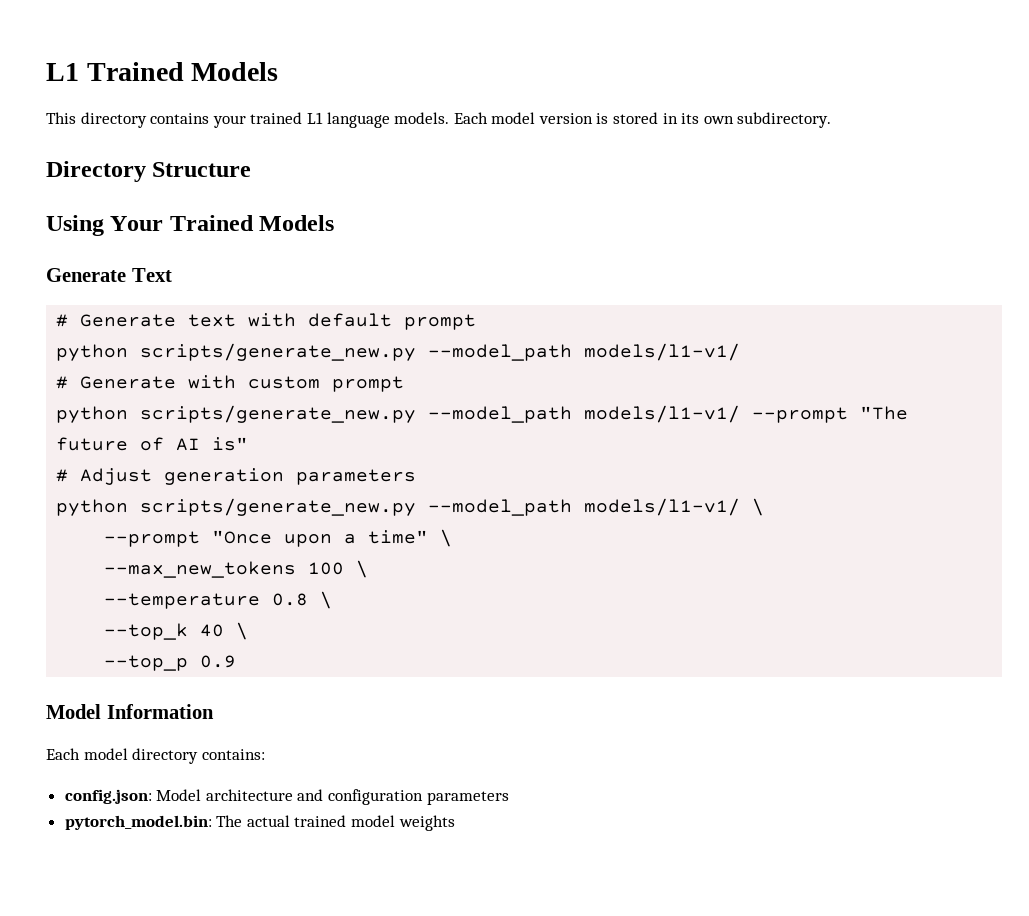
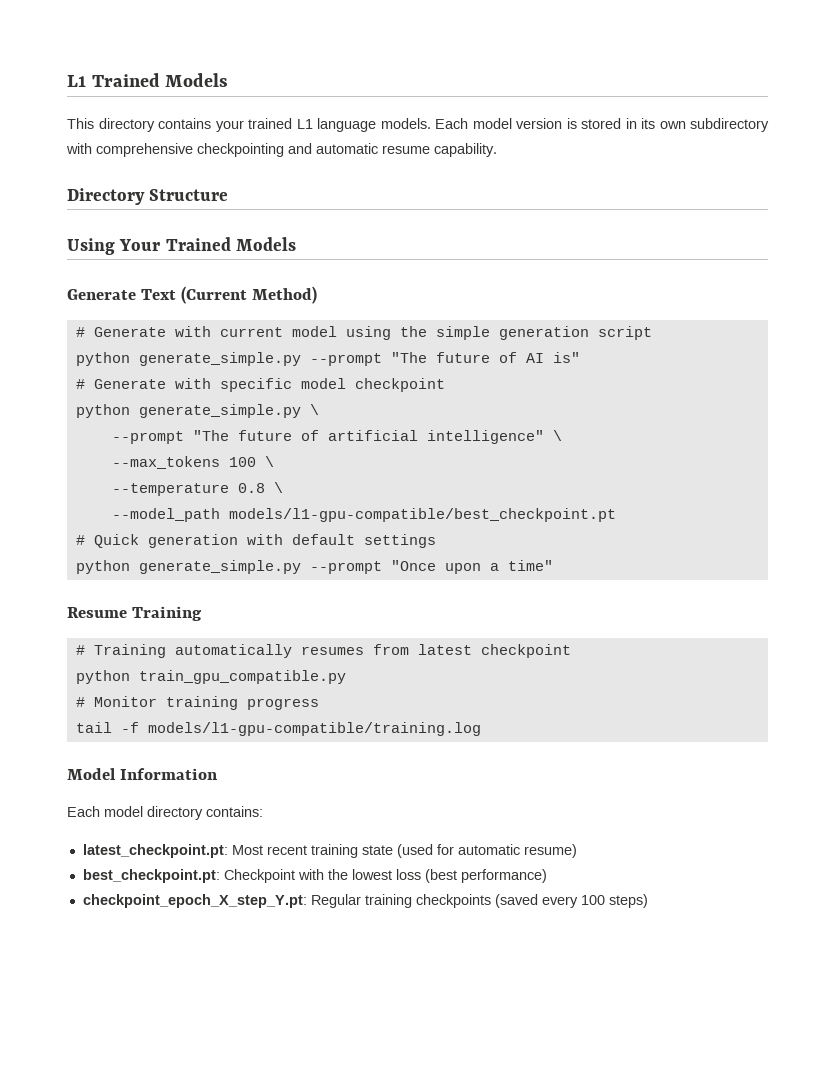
[737,112,832,128] subdirectory. -> [690,118,769,132] [66,143,497,157] subdirectory with comprehensive checkpointing and automatic resume capability.
[56,313,477,330] [56,343,741,361] [56,375,405,392] [56,405,741,423] // # Generate text with default prompt // python scripts/generate_new.py --model_path models/l1-v1/ // # Generate with custom prompt // python scripts/generate_new.py --model_path models/l1-v1/ -> [180,286,317,304] [75,326,652,340] [75,352,301,366] (Current Method) // # Generate with current model using the simple generation script // python generate_simple.py
[80,468,417,485] [56,498,765,516] [104,529,453,547] [104,561,297,578] Adjust generation parameters // python scripts/generate_new.py --model_path models/l1-v1/ \ // --prompt "Once upon a time" \ // --max_new_tokens -> [93,378,445,392] [75,404,319,418] [111,430,562,444] [111,456,220,469] Generate with specific model checkpoint // python generate_simple.py \ // --prompt "The future of artificial intelligence" \ // --max_tokens
[104,622,249,640] [104,655,237,671] --top_k 40 \ // --top_p 0.9 -> [111,508,616,522] [75,534,436,548] [75,560,553,574] [67,606,202,621] [75,644,571,658] [75,670,346,684] [75,696,319,710] [75,722,481,736] --model_path models/l1-gpu-compatible/best_checkpoint.pt // # Quick generation with default settings // python generate_simple.py --prompt "Once upon a time" // Resume Training // # Training automatically resumes from latest checkpoint // python train_gpu_compatible.py // # Monitor training progress // tail -f models/l1-gpu-compatible/training.log
[64,789,509,805] [64,815,455,831] config.json: Model architecture and configuration parameters // pytorch_model.bin: The actual trained model weights -> [82,844,577,858] [82,869,547,883] [82,894,648,908] latest_checkpoint.pt: Most recent training state (used for automatic resume) // best_checkpoint.pt: Checkpoint with the lowest loss (best performance) // checkpoint_epoch_X_step_Y.pt: Regular training checkpoints (saved every 100 steps)

